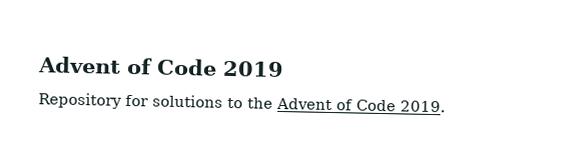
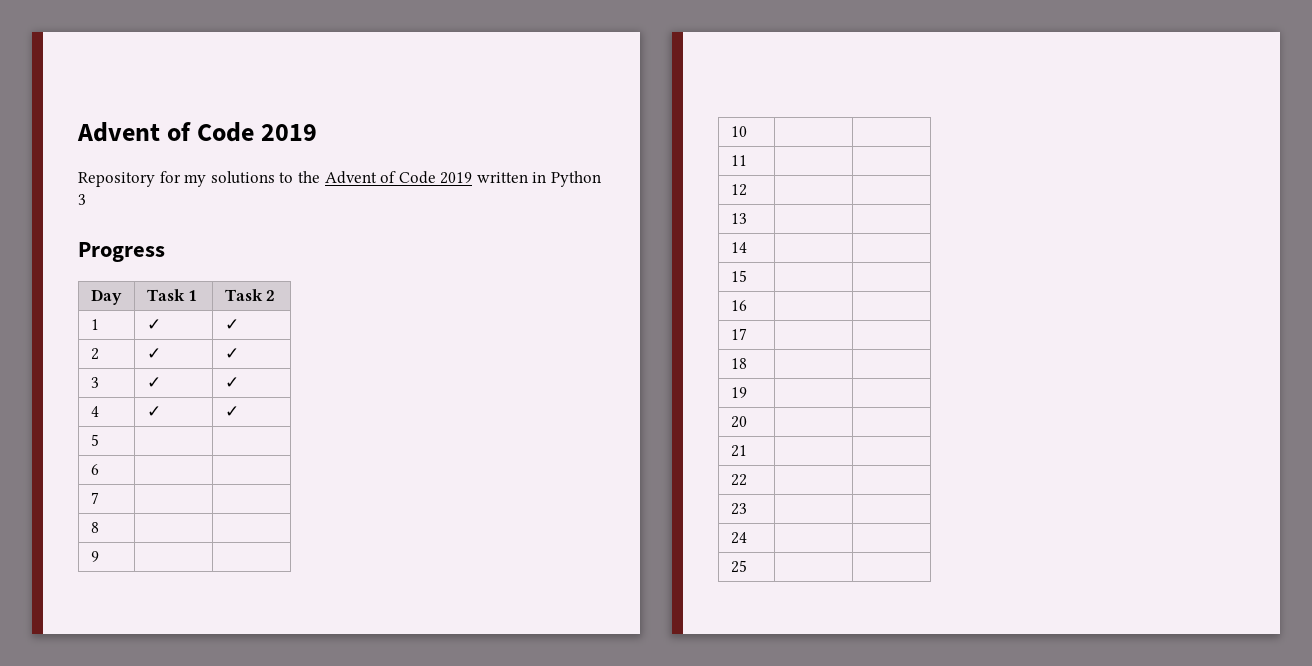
(149, 100) none -> [184,174,207,187] my
[400,100,446,113] 2019. -> [440,171,602,187] [78,194,86,205] [78,242,165,262] [90,289,122,305] [146,289,198,301] [224,289,276,301] [90,319,99,330] [146,319,161,330] [224,319,239,330] [90,348,99,360] [146,348,161,359] [224,348,239,359] [90,377,99,388] [146,377,161,388] [224,377,239,388] [90,406,99,417] [146,406,161,417] [224,406,239,417] [90,434,99,446] [90,464,99,475] [90,492,99,504] [90,522,99,533] [90,551,99,562] [730,126,747,137] [730,155,747,166] [730,184,747,196] [730,213,747,224] [730,242,747,253] [730,270,747,282] [730,300,747,311] [730,328,747,340] [730,358,747,369] [730,387,747,398] [730,416,747,428] [730,445,747,457] [730,474,747,486] [730,503,747,515] [730,532,747,544] [730,560,747,573] 2019 written in Python 3 // Progress // Day | Task 1 | Task 2 // 1 | ✓ | ✓ // 2 | ✓ | ✓ // 3 | ✓ | ✓ // 4 | ✓ | ✓ // 5 | | // 6 | | // 7 | | // 8 | | // 9 | | // 10 | | // 11 | | // 12 | | // 13 | | // 14 | | // 15 | | // 16 | | // 17 | | // 18 | | // 19 | | // 20 | | // 21 | | // 22 | | // 23 | | // 24 | | // 25 | |

